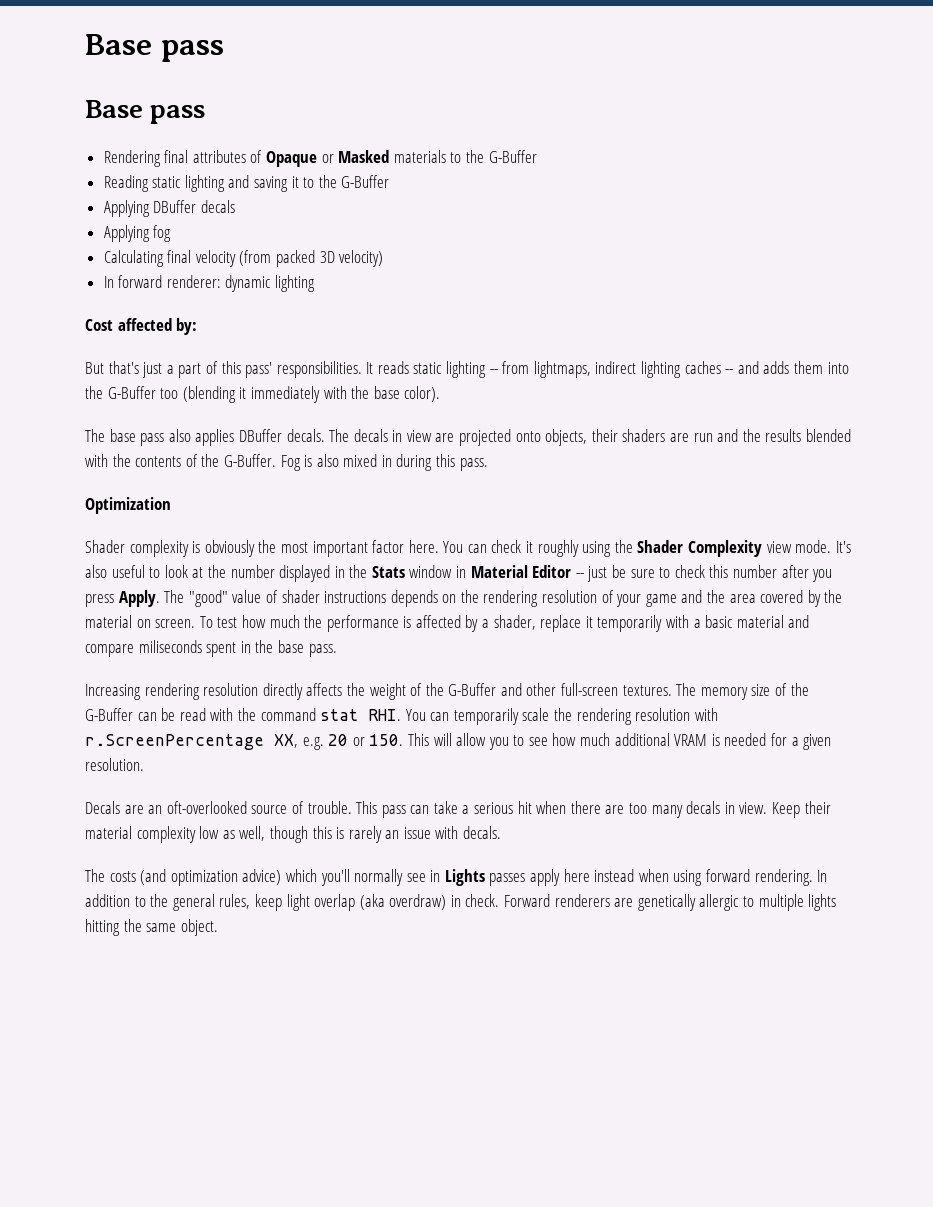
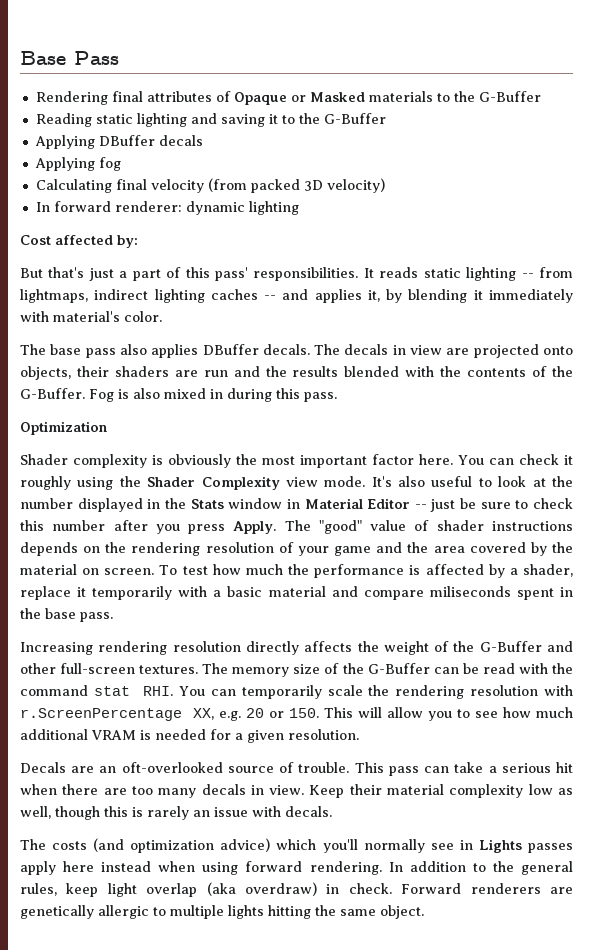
[85,34,224,62] [85,100,206,124] Base pass // Base pass -> [20,51,119,65] Base Pass
[763,361,849,374] [85,386,441,403] adds them into the G-Buffer too (blending it immediately with the base color). -> [314,289,573,303] [20,311,162,322] applies it, by blending it immediately with material's color.

